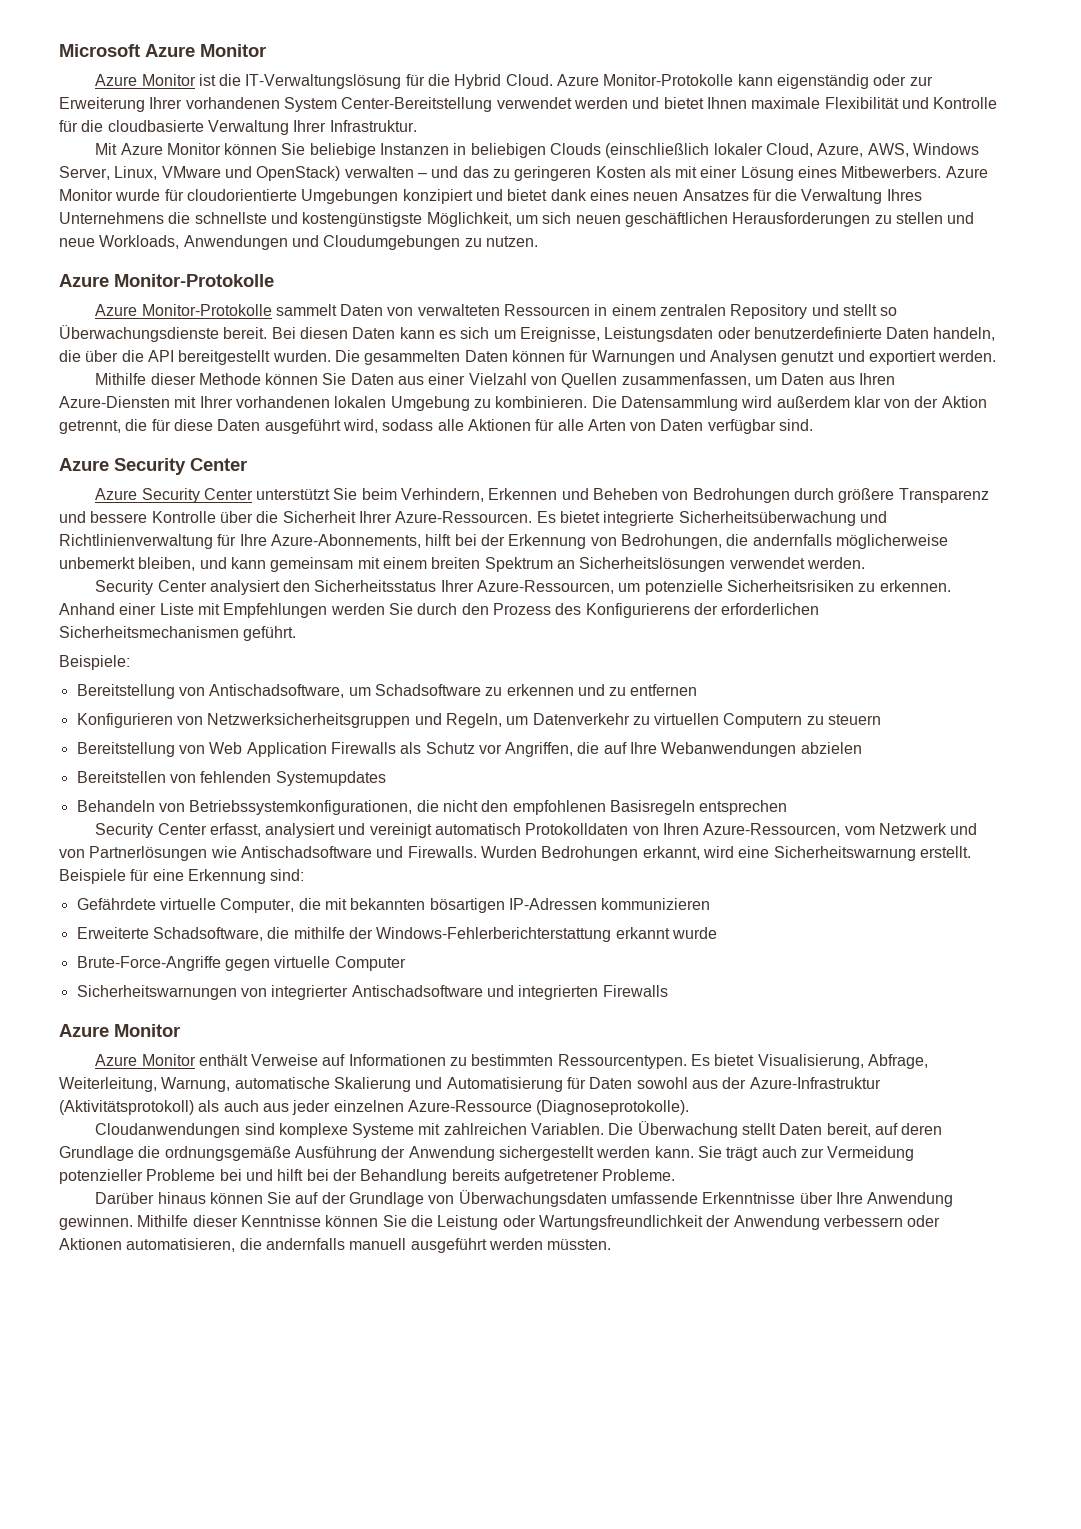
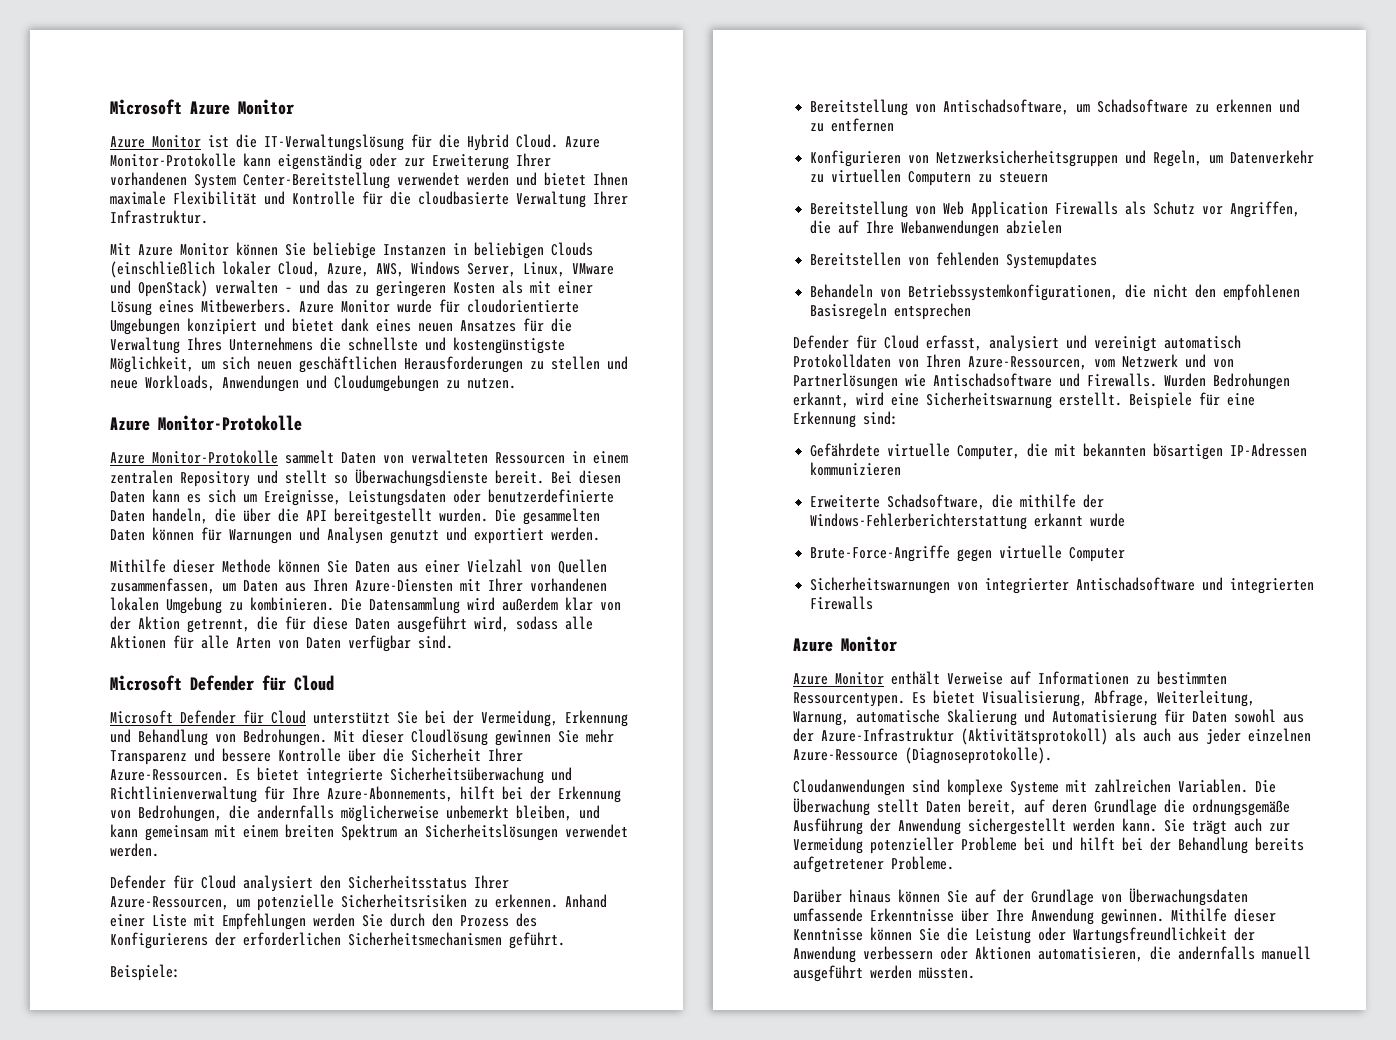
[59,458,247,475] [95,488,895,503] Azure Security Center // Azure Security Center unterstützt Sie beim Verhindern, Erkennen und Beheben von Bedrohungen durch größere -> [110,675,334,691] [110,710,628,727] [110,729,614,746] Microsoft Defender für Cloud // Microsoft Defender für Cloud unterstützt Sie bei der Vermeidung, Erkennung und Behandlung von Bedrohungen. Mit dieser Cloudlösung gewinnen Sie mehr
[95,580,207,595] Security Center -> [110,875,236,889] Defender für Cloud
[95,823,207,838] Security Center -> [793,335,919,349] Defender für Cloud

